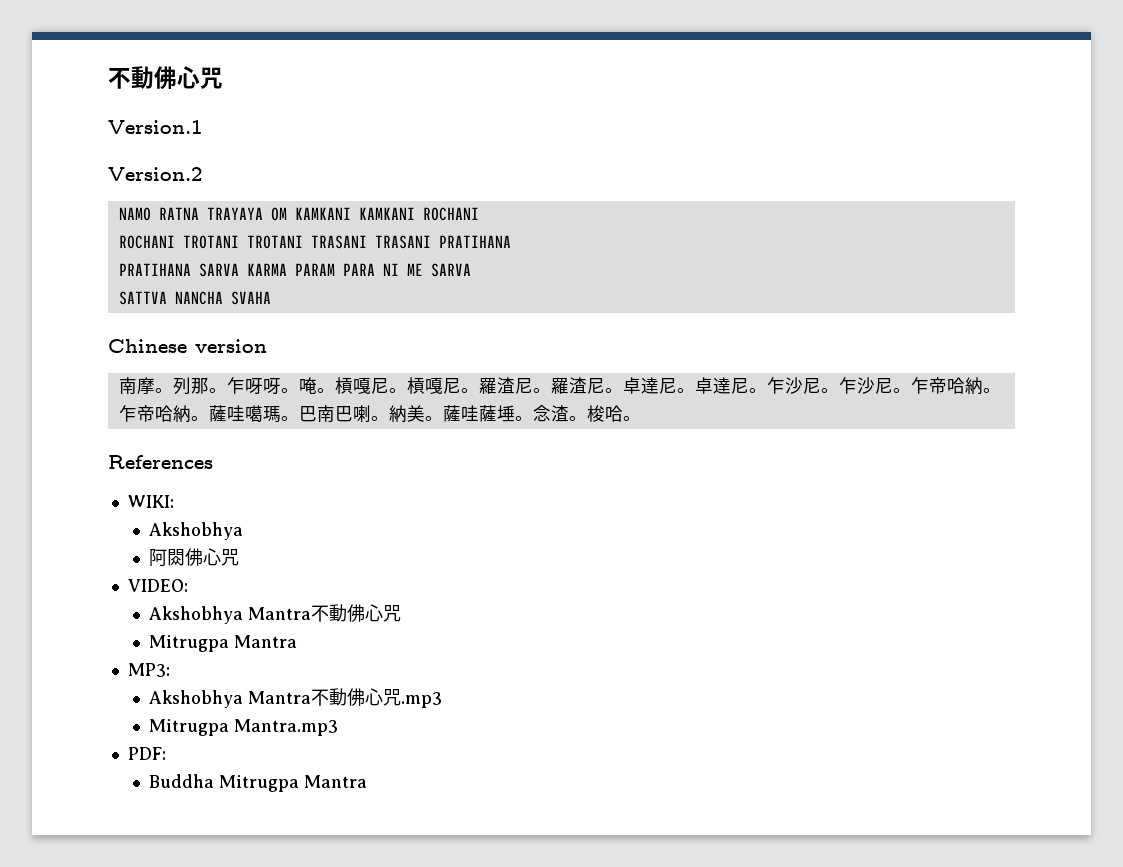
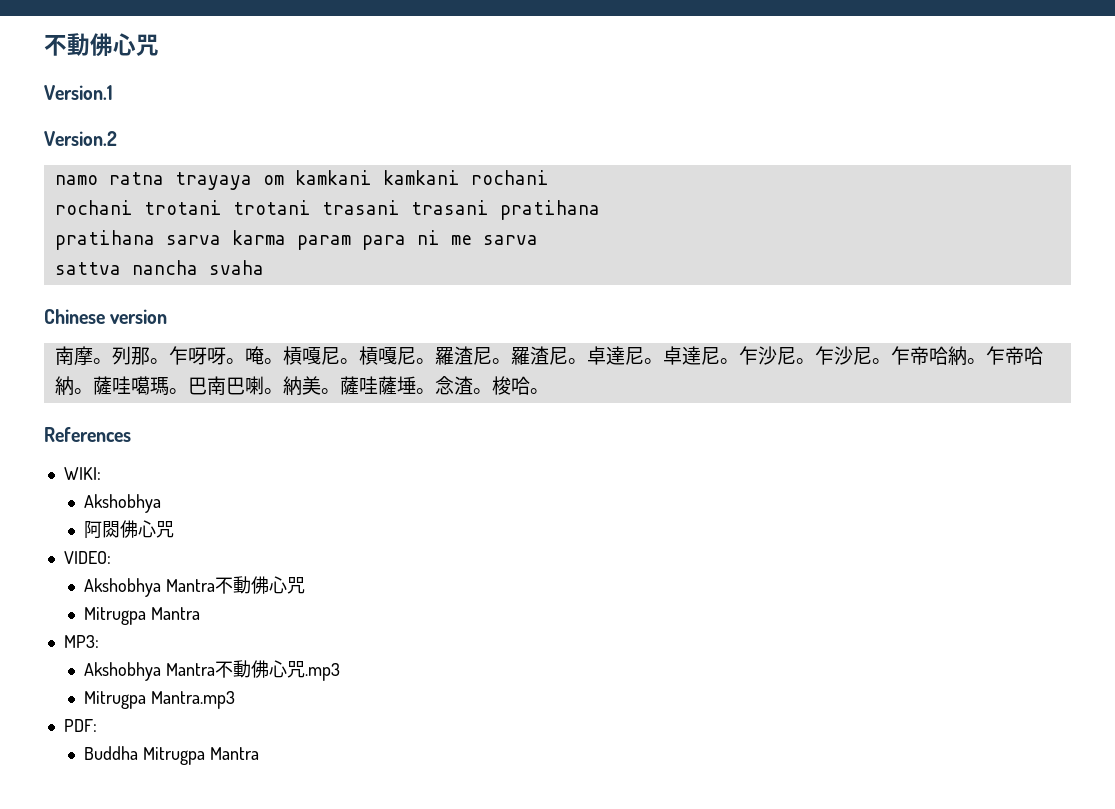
[118,207,479,221] [118,235,511,249] [118,263,471,277] [118,291,271,305] NAMO RATNA TRAYAYA OM KAMKANI KAMKANI ROCHANI // ROCHANI TROTANI TROTANI TRASANI TRASANI PRATIHANA // PRATIHANA SARVA KARMA PARAM PARA NI ME SARVA // SATTVA NANCHA SVAHA -> [54,170,549,190] [54,200,600,220] [54,230,538,250] [54,260,264,275] namo ratna trayaya om kamkani kamkani rochani // rochani trotani trotani trasani trasani pratihana // pratihana sarva karma param para ni me sarva // sattva nancha svaha

